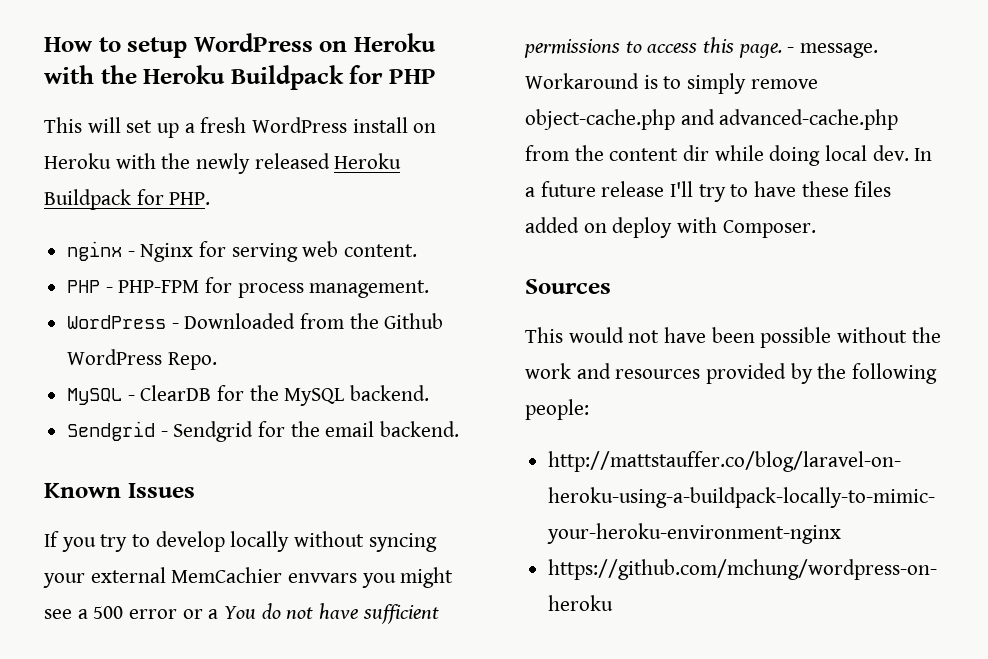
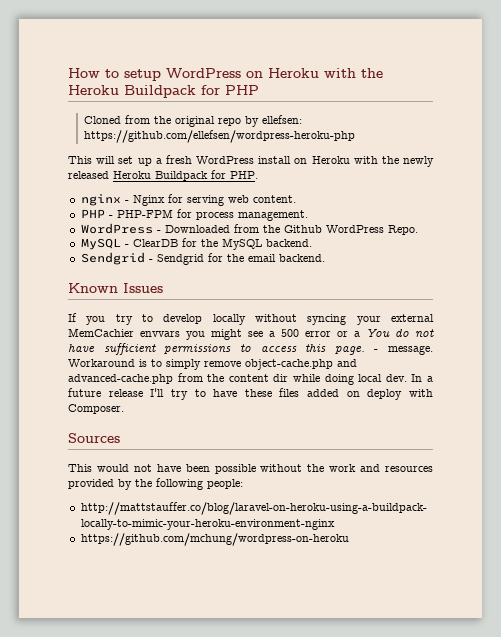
(437, 76) none -> [84,115,303,127] [84,130,356,143] // Cloned from the original repo by ellefsen: https://github.com/ellefsen/wordpress-heroku-php

